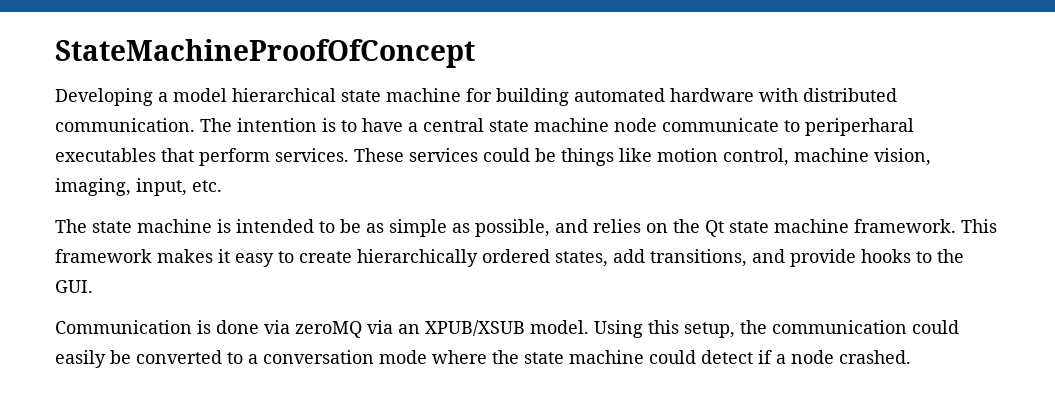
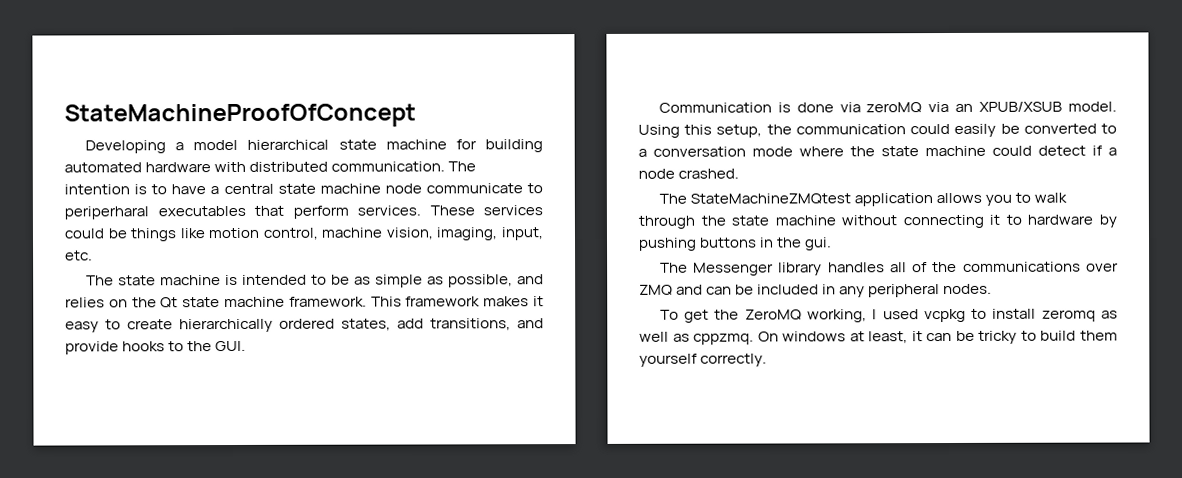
(911, 357) none -> [658,192,1068,207] [638,214,1117,229] [638,237,833,251] [659,261,1119,276] [639,283,993,298] [659,308,1118,323] [639,330,1118,345] [639,353,768,367] // The StateMachineZMQtest application allows you to walk through the state machine without connecting it to hardware by pushing buttons in the gui. // The Messenger library handles all of the communications over ZMQ and can be included in any peripheral nodes. // To get the ZeroMQ working, I used vcpkg to install zeromq as well as cppzmq. On windows at least, it can be tricky to build them yourself correctly.

